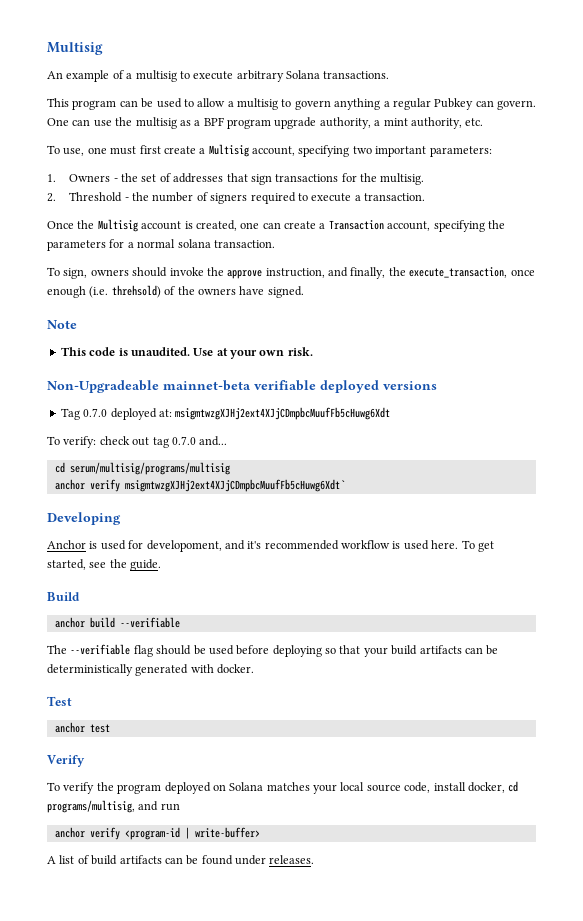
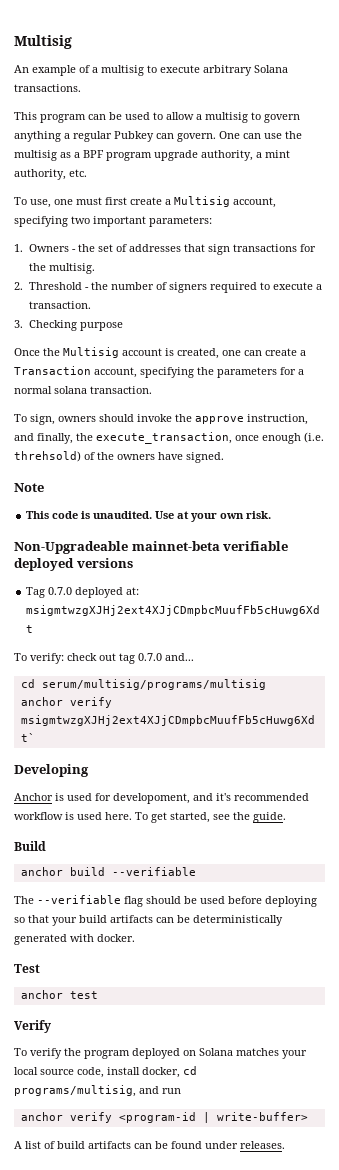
(426, 197) none -> [14,320,123,331] // 3. Checking purpose

